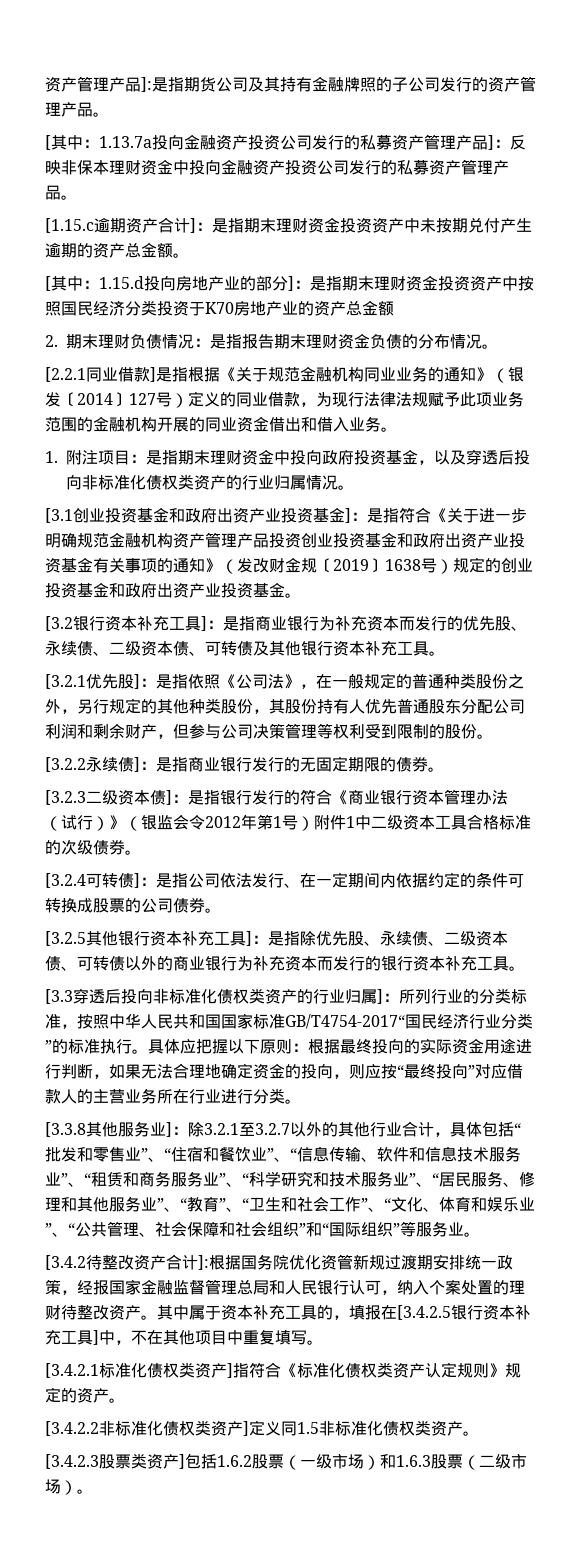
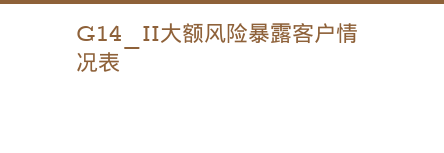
[45,76,536,92] [45,102,109,117] [45,134,526,150] [45,159,509,175] [45,185,77,200] [45,217,532,233] [45,243,189,258] [45,276,534,291] [45,300,394,316] [45,333,498,349] [45,366,524,383] [45,391,524,408] [45,416,397,432] [45,449,530,465] [66,474,354,490] [45,507,527,523] [45,532,525,548] [45,557,533,574] [45,583,301,598] [45,616,527,631] [45,640,445,656] [45,673,524,689] [45,698,525,714] [45,723,493,739] [45,756,444,772] [45,789,508,805] [45,814,531,831] [45,839,141,855] [45,872,524,888] [45,898,221,913] [45,930,508,946] [45,956,525,971] [45,988,527,1004] [45,1013,533,1029] [45,1038,532,1054] [45,1063,523,1079] [45,1088,301,1104] [45,1121,521,1137] [45,1146,521,1162] [45,1171,535,1187] [45,1196,535,1212] [45,1221,480,1237] [45,1254,513,1270] [45,1279,525,1295] [45,1305,531,1320] [45,1330,323,1345] [45,1362,521,1378] [45,1387,125,1403] [45,1420,479,1436] [45,1453,527,1470] [45,1479,93,1495] 资产管理产品]:是指期货公司及其持有金融牌照的子公司发行的资产管理产品。 // [其中：1.13.7a投向金融资产投资公司发行的私募资产管理产品]：反映非保本理财资金中投向金融资产投资公司发行的私募资产管理产品。 // [1.15.c逾期资产合计]：是指期末理财资金投资资产中未按期兑付产生逾期的资产总金额。 // [其中：1.15.d投向房地产业的部分]：是指期末理财资金投资资产中按照国民经济分类投资于K70房地产业的资产总金额 // 2.期末理财负债情况：是指报告期末理财资金负债的分布情况。 // [2.2.1同业借款]是指根据《关于规范金融机构同业业务的通知》（银发〔2014〕127号）定义的同业借款，为现行法律法规赋予此项业务范围的金融机构开展的同业资金借出和借入业务。 // 1.附注项目：是指期末理财资金中投向政府投资基金，以及穿透后投向非标准化债权类资产的行业归属情况。 // [3.1创业投资基金和政府出资产业投资基金]：是指符合《关于进一步明确规范金融机构资产管理产品投资创业投资基金和政府出资产业投资基金有关事项的通知》（发改财金规〔2019〕1638号）规定的创业投资基金和政府出资产业投资基金。 // [3.2银行资本补充工具]：是指商业银行为补充资本而发行的优先股、永续债、二级资本债、可转债及其他银行资本补充工具。 // [3.2.1优先股]：是指依照《公司法》，在一般规定的普通种类股份之外，另行规定的其他种类股份，其股份持有人优先普通股东分配公司利润和剩余财产，但参与公司决策管理等权利受到限制的股份。 // [3.2.2永续债]：是指商业银行发行的无固定期限的债券。 // [3.2.3二级资本债]：是指银行发行的符合《商业银行资本管理办法（试行）》（银监会令2012年第1号）附件1中二级资本工具合格标准的次级债券。 // [3.2.4可转债]：是指公司依法发行、在一定期间内依据约定的条件可转换成股票的公司债券。 // [3.2.5其他银行资本补充工具]：是指除优先股、永续债、二级资本债、可转债以外的商业银行为补充资本而发行的银行资本补充工具。 // [3.3穿透后投向非标准化债权类资产的行业归属]：所列行业的分类标准，按照中华人民共和国国家标准GB/T4754-2017“国民经济行业分类”的标准执行。具体应把握以下原则：根据最终投向的实际资金用途进行判断，如果无法合理地确定资金的投向，则应按“最终投向”对应借款人的主营业务所在行业进行分类。 // [3.3.8其他服务业]：除3.2.1至3.2.7以外的其他行业合计，具体包括“批发和零售业”、“住宿和餐饮业”、“信息传输、软件和信息技术服务业”、“租赁和商务服务业”、“科学研究和技术服务业”、“居民服务、修理和其他服务业”、“教育”、“卫生和社会工作”、“文化、体育和娱乐业”、“公共管理、社会保障和社会组织”和“国际组织”等服务业。 // [3.4.2待整改资产合计]:根据国务院优化资管新规过渡期安排统一政策，经报国家金融监督管理总局和人民银行认可，纳入个案处置的理财待整改资产。其中属于资本补充工具的，填报在[3.4.2.5银行资本补充工具]中，不在其他项目中重复填写。 // [3.4.2.1标准化债权类资产]指符合《标准化债权类资产认定规则》规定的资产。 // [3.4.2.2非标准化债权类资产]定义同1.5非标准化债权类资产。 // [3.4.2.3股票类资产]包括1.6.2股票（一级市场）和1.6.3股票（二级市场）。 -> [76,23,358,49] [76,52,120,72] G14_II大额风险暴露客户情况表

